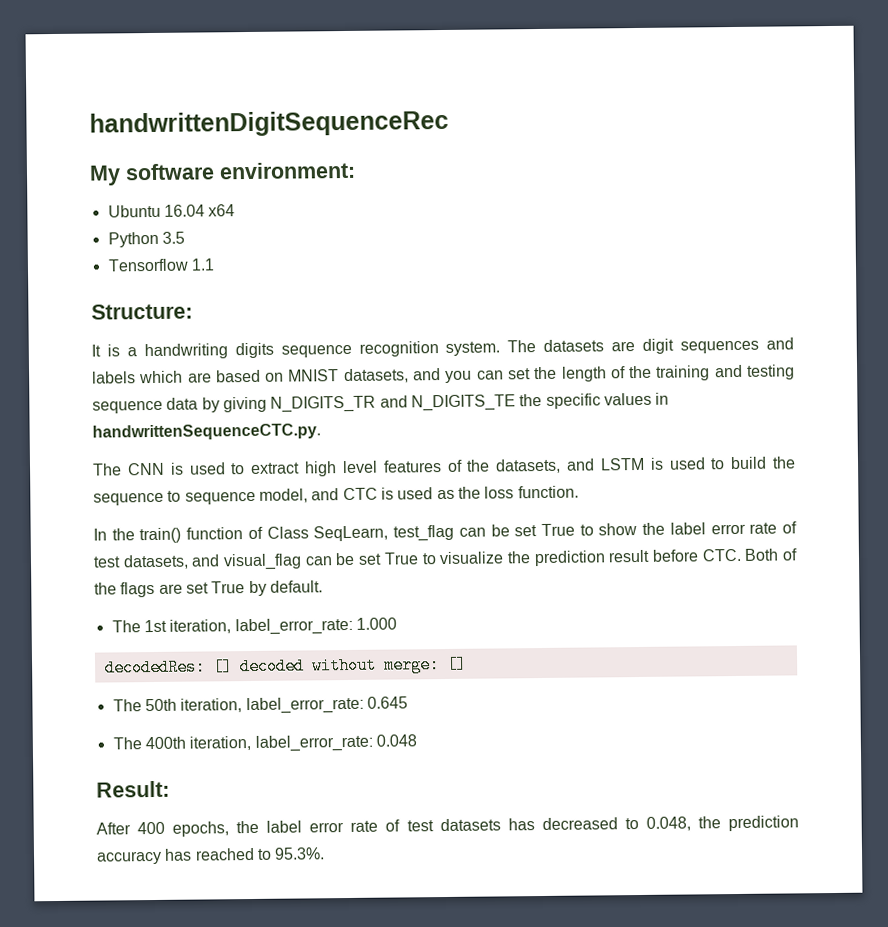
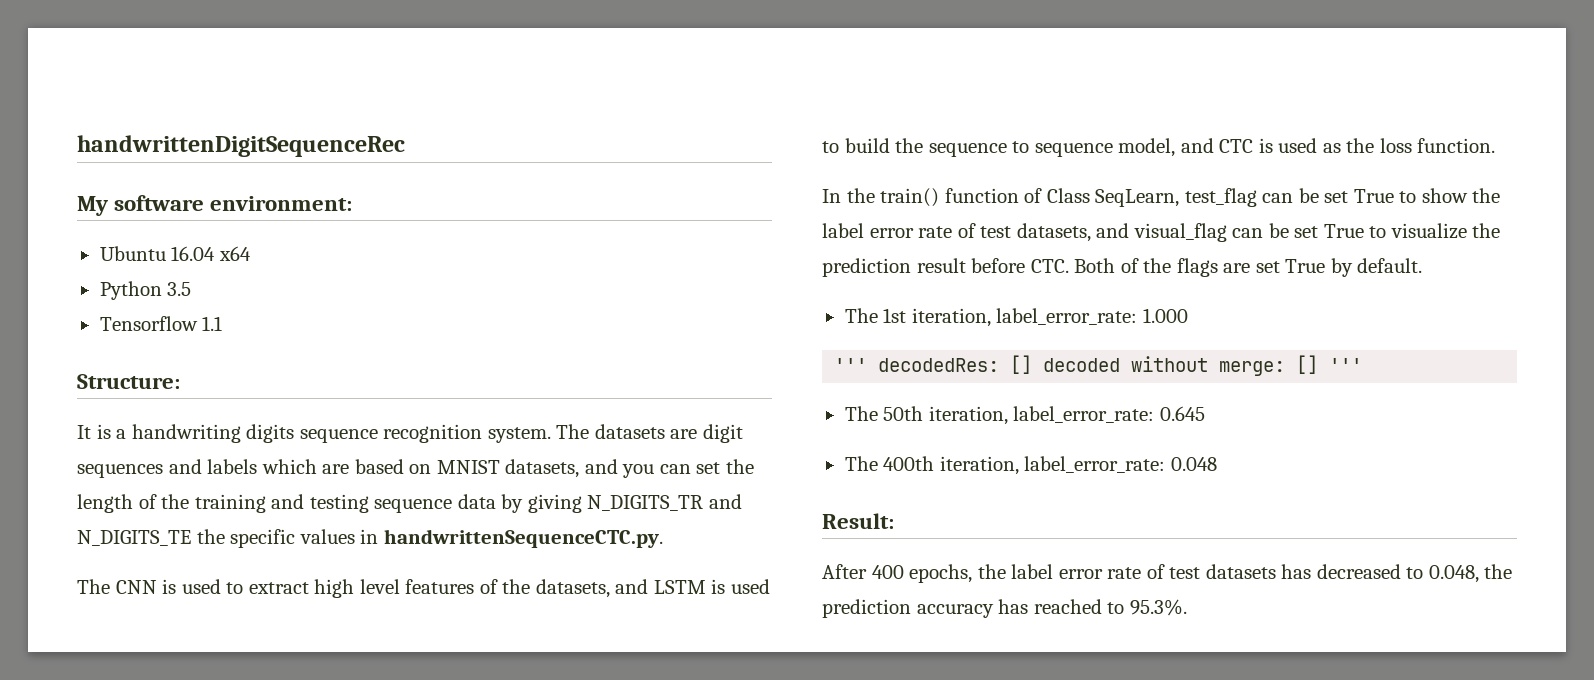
(397, 623) none -> [834,358,868,372] '''
(467, 664) none -> [1329,358,1363,372] '''

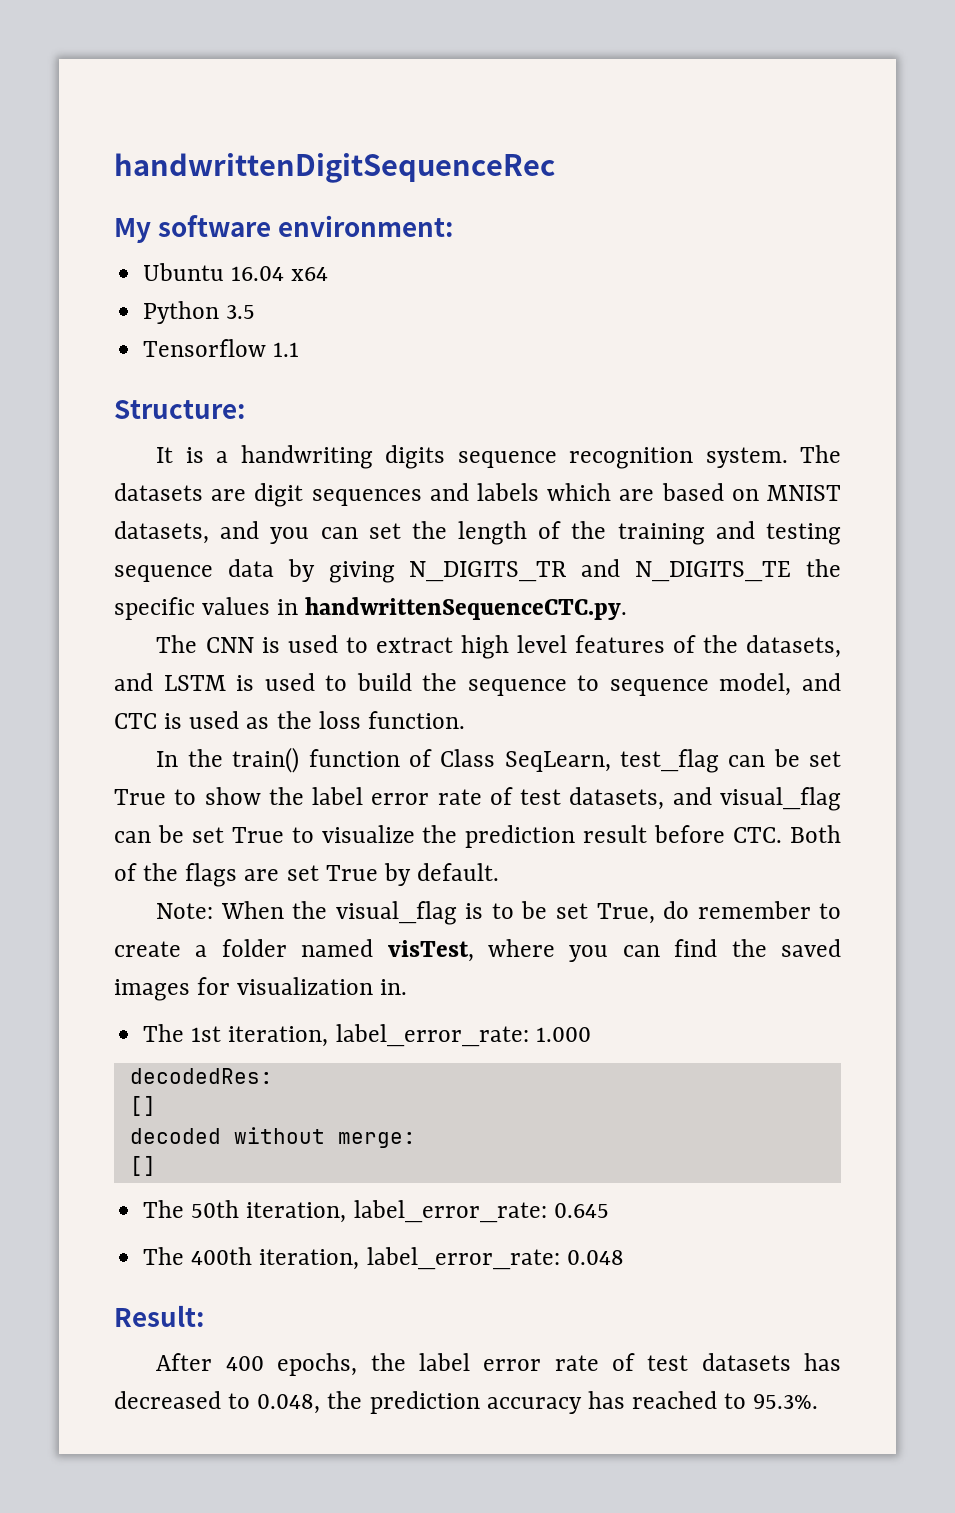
(1423, 265) none -> [156,901,842,925] [114,939,841,962] [114,977,408,1001] // Note: When the visual_flag is to be set True, do remember to create a folder named visTest, where you can find the saved images for visualization in.
[834,358,868,372] ''' -> (591, 1034) none
[1010,355,1033,374] [] -> [129,1096,156,1116] // [] //
[1296,355,1363,374] [] ''' -> [129,1156,156,1176] // []

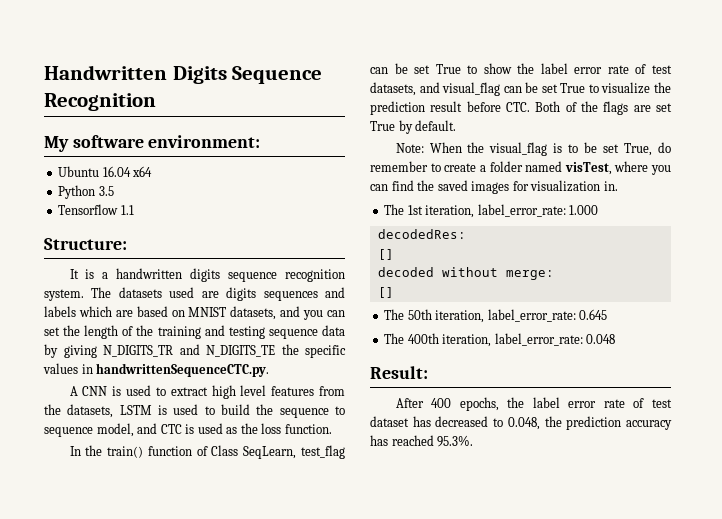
[114,153,555,183] handwrittenDigitSequenceRec -> [44,65,323,84] [44,93,156,111] Handwritten Digits Sequence Recognition
[240,445,373,469] handwriting -> [116,268,183,279] handwritten
[211,483,304,507] are digit -> [169,287,257,301] used are digits
[156,635,198,653] The -> [69,386,78,396] A
[672,635,696,653] of -> [318,386,345,396] from
[114,673,153,691] and -> (114, 411) none
[701,1353,791,1371] datasets -> [370,416,409,427] dataset
[724,1393,747,1409] to -> (434, 440) none

